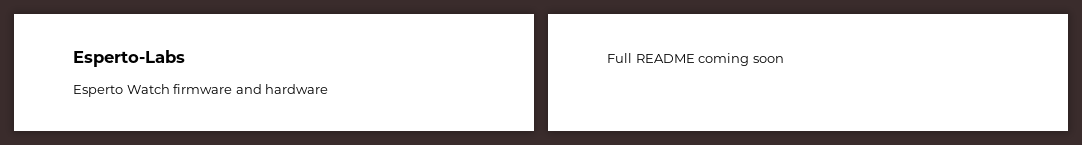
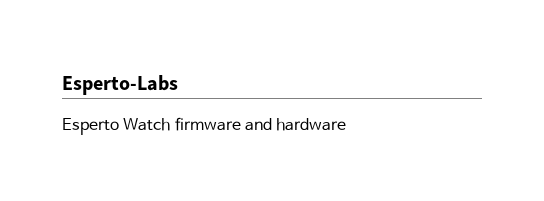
[607,53,784,66] // Full README coming soon -> (347, 124) none

